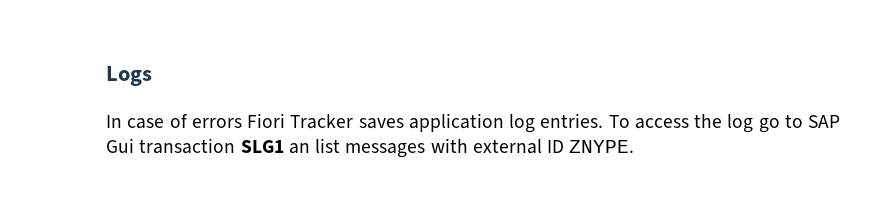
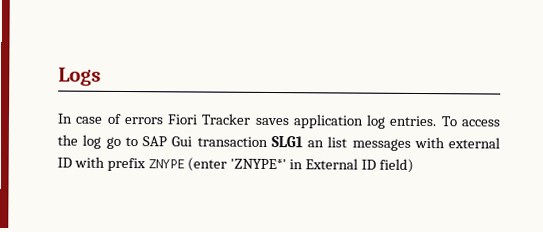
[569,140,635,153] ZNYPE. -> [73,156,415,173] with prefix ZNYPE (enter 'ZNYPE*' in External ID field)

